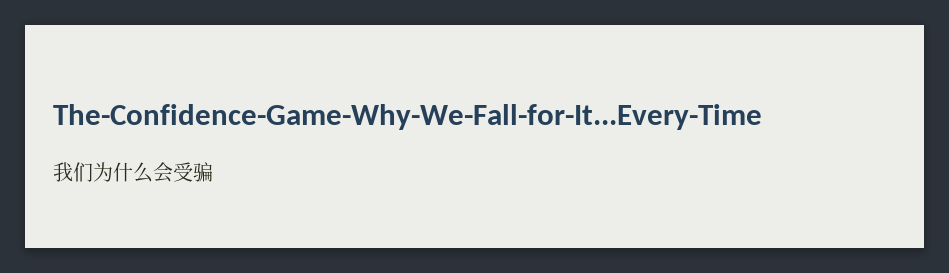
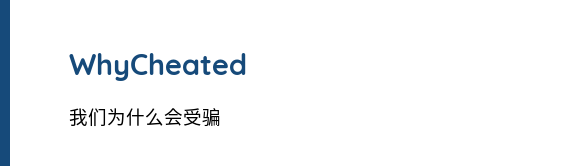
[53,104,762,130] The-Confidence-Game-Why-We-Fall-for-It...Every-Time -> [69,53,247,81] WhyCheated

